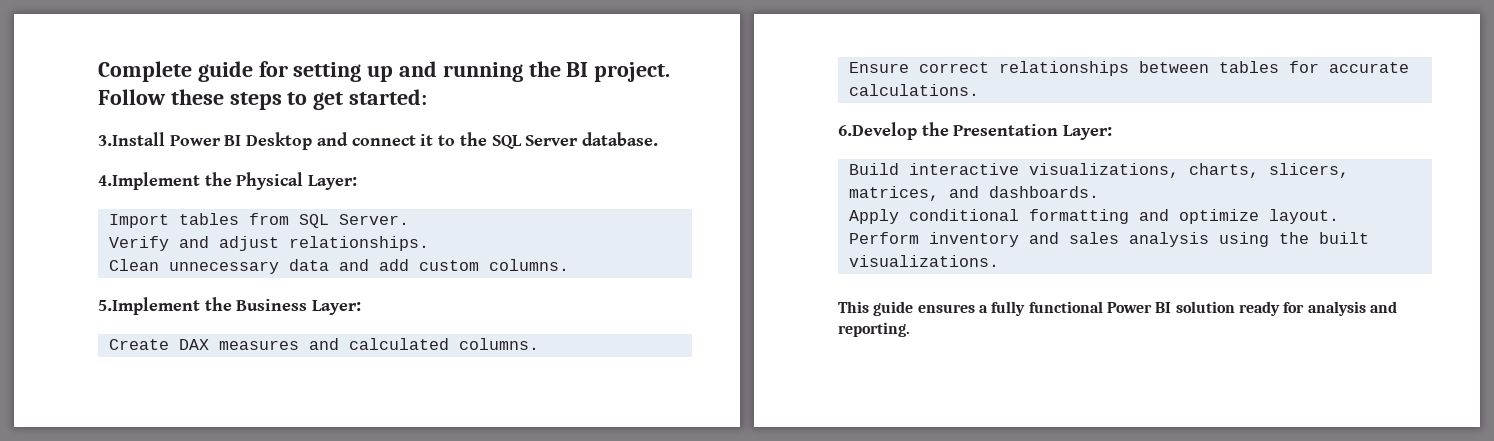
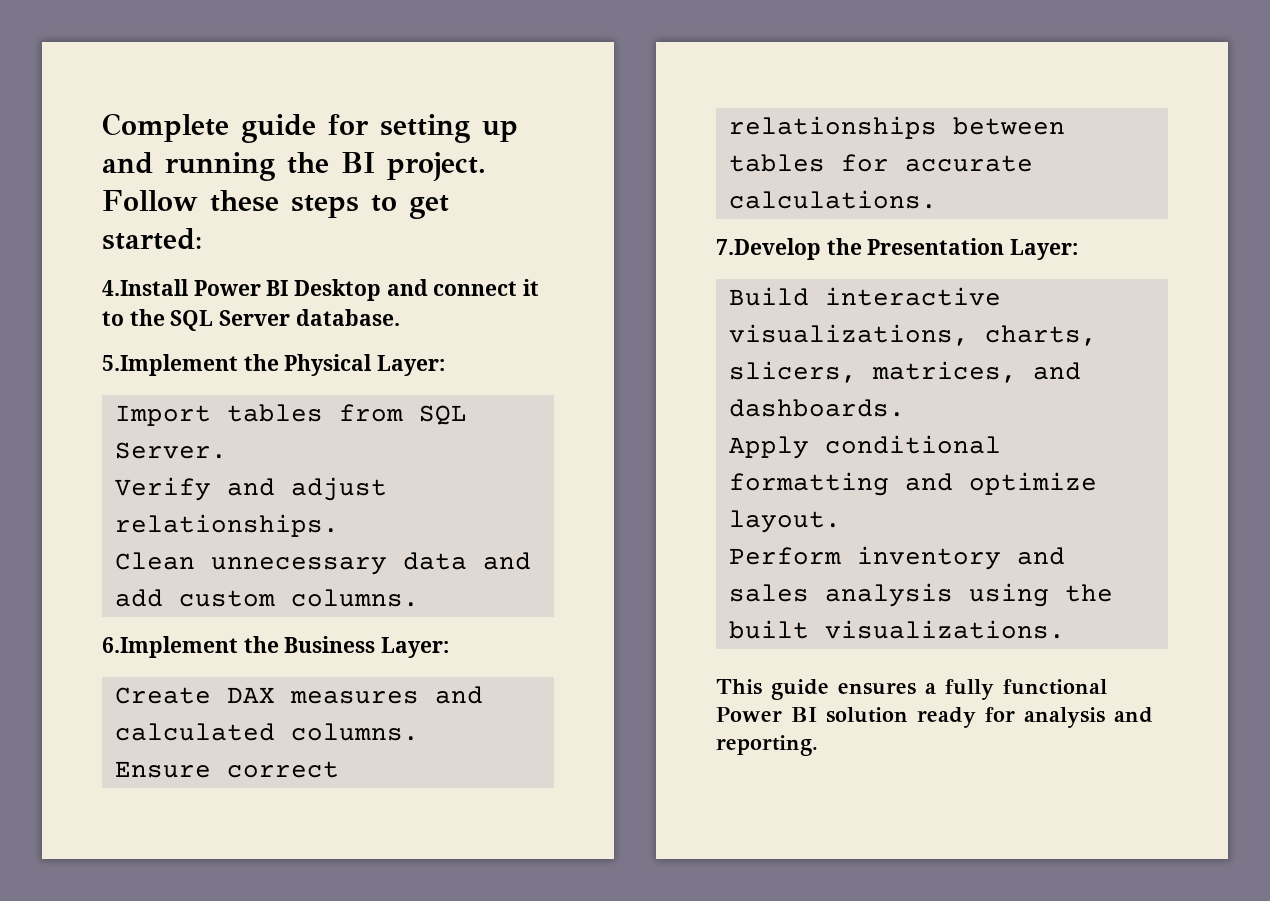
[98,132,165,146] 3.Install -> [102,279,189,296] 4.Install
[98,172,200,190] 4.Implement -> [102,354,238,376] 5.Implement
[98,297,200,315] 5.Implement -> [102,636,238,658] 6.Implement
[838,122,917,140] 6.Develop -> [716,238,821,260] 7.Develop

